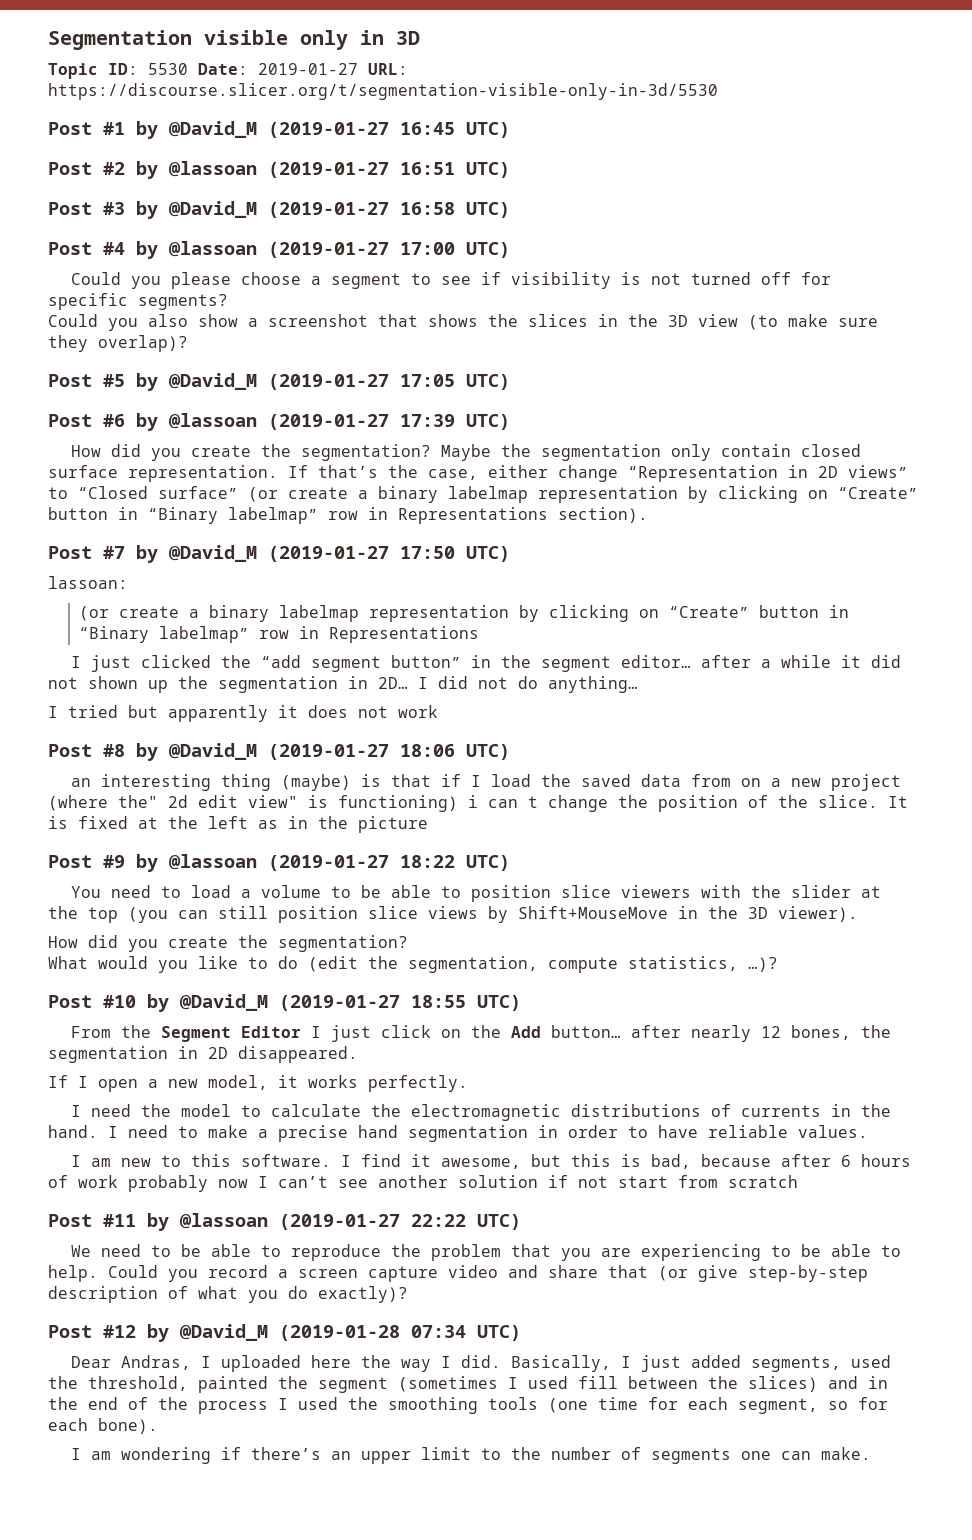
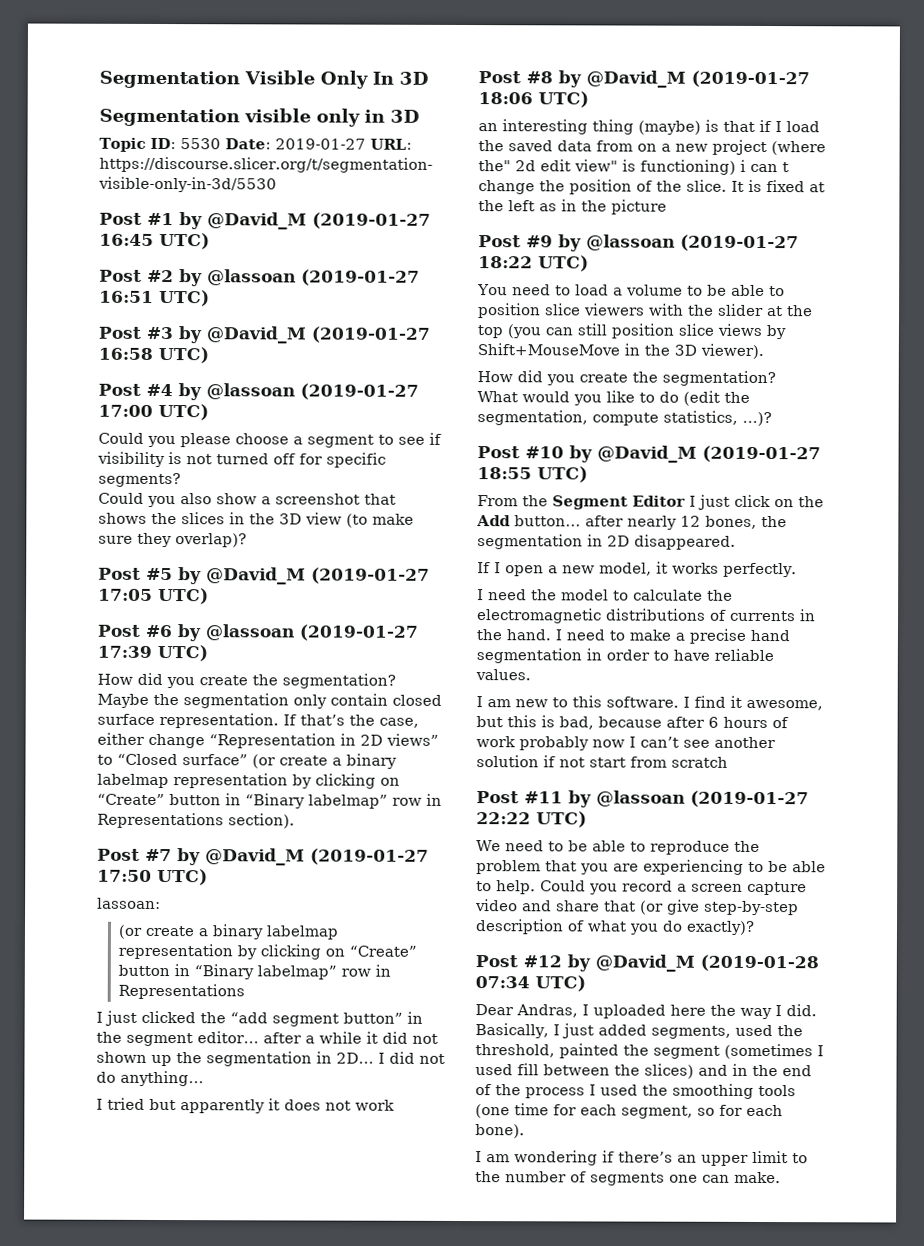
[48,30,192,50] Segmentation -> [99,70,429,89] [99,108,240,127] Segmentation Visible Only In 3D // Segmentation

